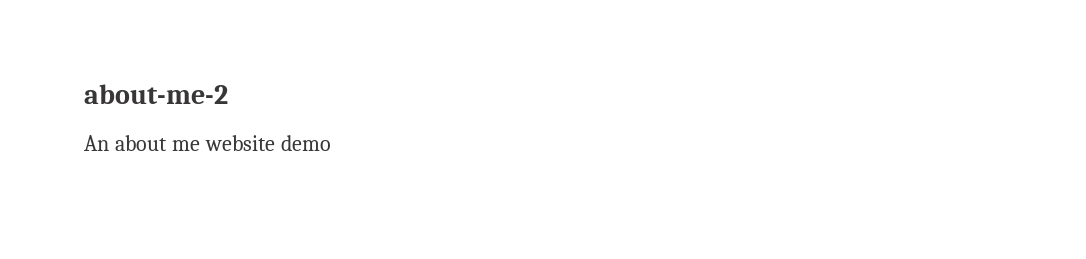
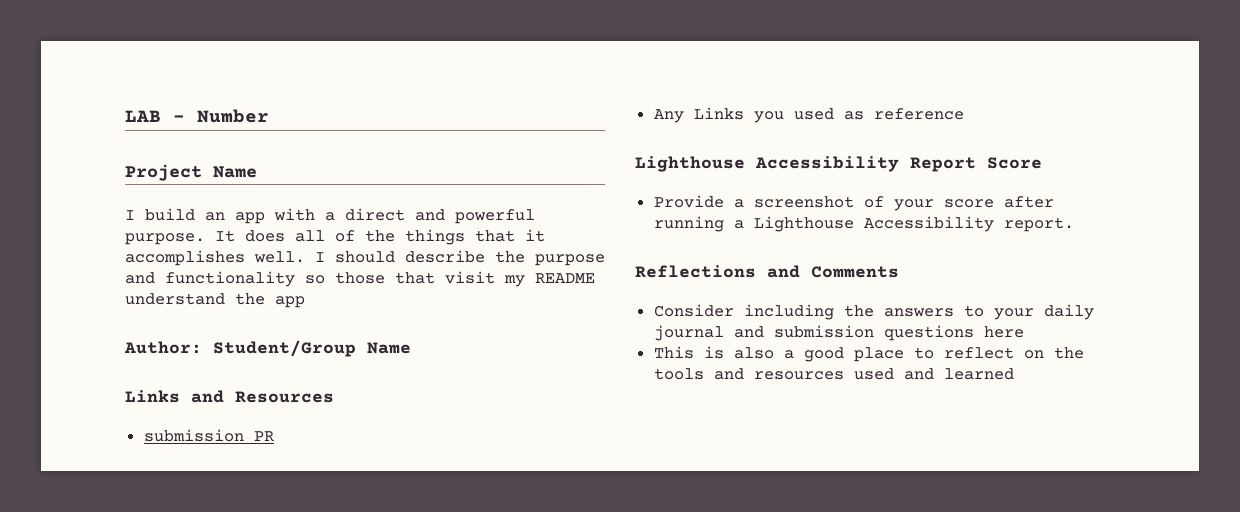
[84,84,228,104] [84,135,331,151] about-me-2 // An about me website demo -> [125,109,269,123] [125,164,257,181] [125,208,535,224] [125,229,545,245] [125,250,605,266] [125,271,595,287] [125,293,305,308] [124,340,411,357] [125,390,334,403] [143,429,274,442] [653,107,964,123] [635,156,1042,172] [653,195,1054,211] [653,216,1074,232] [635,265,899,278] [653,304,1094,320] [653,325,1024,341] [653,346,1084,362] [653,368,1014,380] LAB - Number // Project Name // I build an app with a direct and powerful purpose. It does all of the things that it accomplishes well. I should describe the purpose and functionality so those that visit my README understand the app // Author: Student/Group Name // Links and Resources // submission PR // Any Links you used as reference // Lighthouse Accessibility Report Score // Provide a screenshot of your score after running a Lighthouse Accessibility report. // Reflections and Comments // Consider including the answers to your daily journal and submission questions here // This is also a good place to reflect on the tools and resources used and learned

